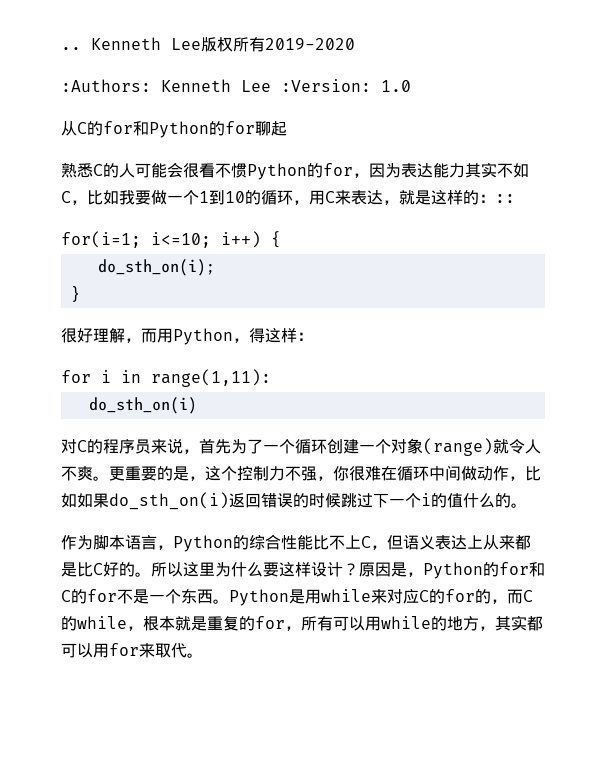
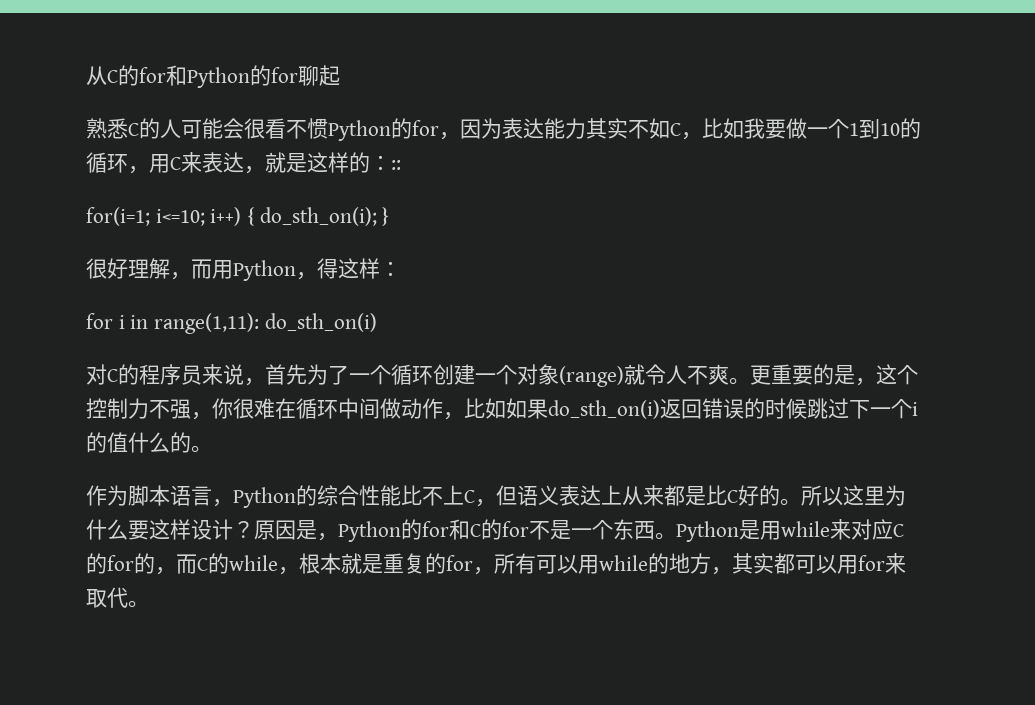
[61,37,355,52] [61,79,411,92] .. Kenneth Lee版权所有2019-2020 // :Authors: Kenneth Lee :Version: 1.0 // -> (86, 75) none
(281, 239) // -> (255, 216) none
(215, 267) // -> (377, 216) none
(271, 378) // -> (260, 323) none

